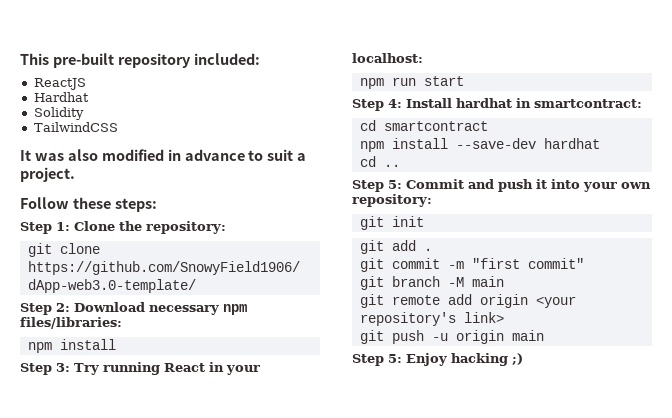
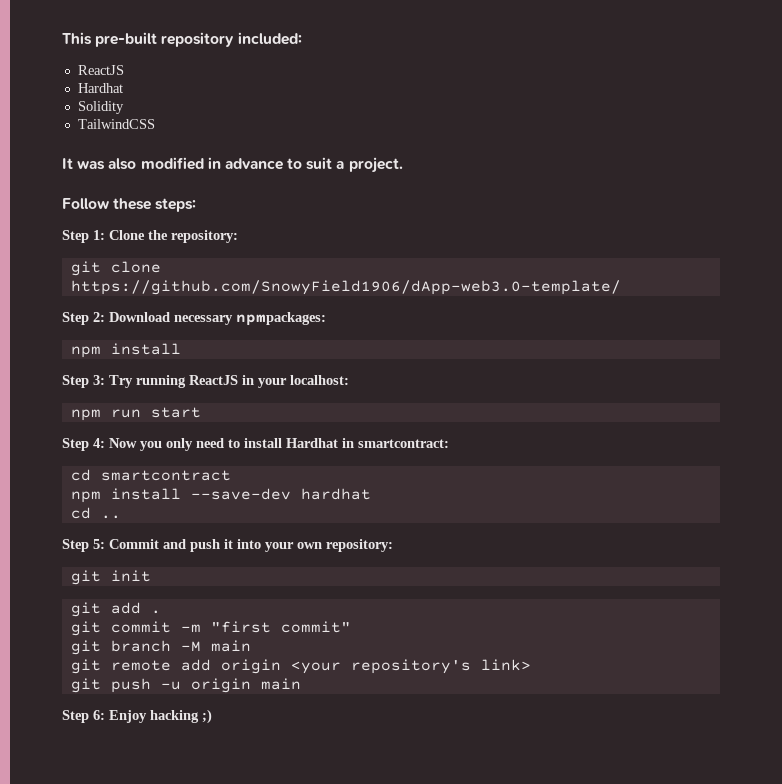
[223,304,247,315] [20,317,122,329] npm files/libraries: -> [236,312,326,326] npmpackages:
[164,363,205,372] React -> [189,375,238,385] ReactJS
[406,98,512,108] Install hardhat -> [109,438,338,451] Now you only need to install Hardhat
[388,354,402,363] 5: -> [93,710,105,720] 6:

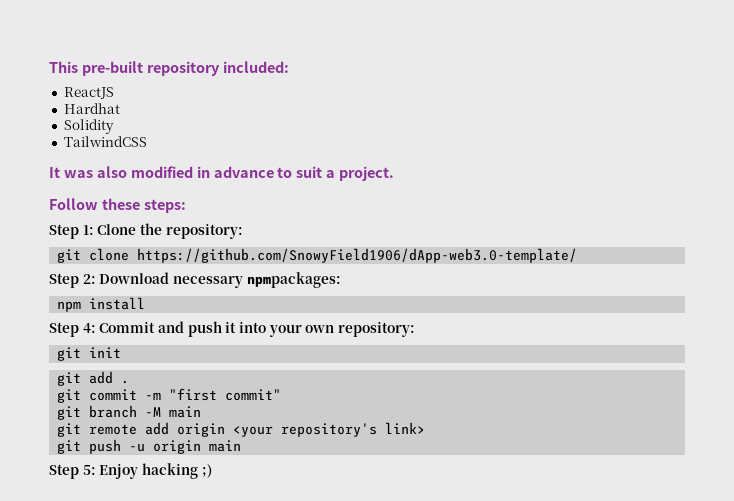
[93,375,349,388] [70,407,201,421] [62,438,449,451] [70,469,231,481] [70,488,371,503] [70,507,121,519] [62,539,105,552] 3: Try running ReactJS in your localhost: // npm run start // Step 4: Now you only need to install Hardhat in smartcontract: // cd smartcontract // npm install --save-dev hardhat // cd .. // Step 5: -> [82,323,96,333] 4:
[93,710,105,720] 6: -> [82,465,96,475] 5:

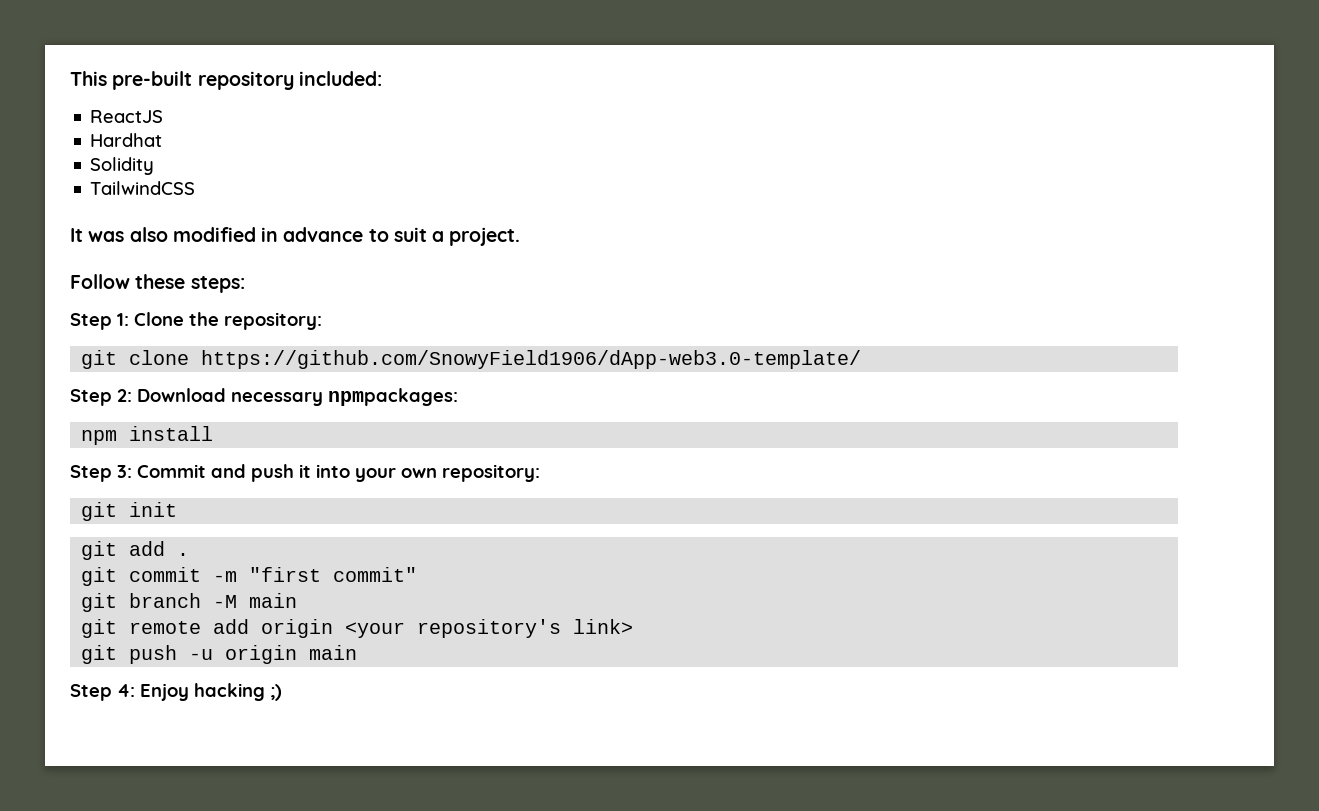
[82,323,96,333] 4: -> [117,465,132,478] 3:
[82,465,96,475] 5: -> [117,684,135,697] 4:

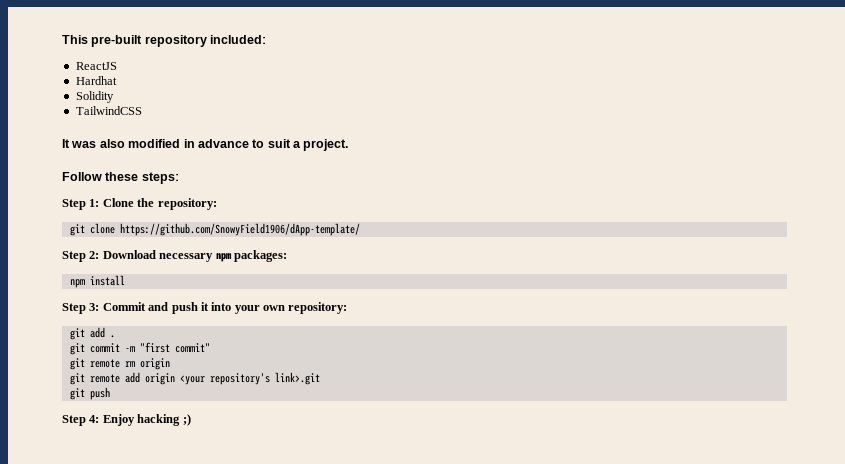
[201,350,862,369] https://github.com/SnowyField1906/dApp-web3.0-template/ -> [119,223,360,236] https://github.com/SnowyField1906/dApp-template/
[328,388,458,406] npmpackages: -> [215,250,287,262] npm packages:
[81,502,178,521] // git init -> (348, 308) none
[129,593,298,608] branch -M main -> [89,358,170,370] remote rm origin
[573,619,634,634] link> -> [274,372,320,385] link>.git
[189,645,358,664] -u origin main -> (110, 393) none

